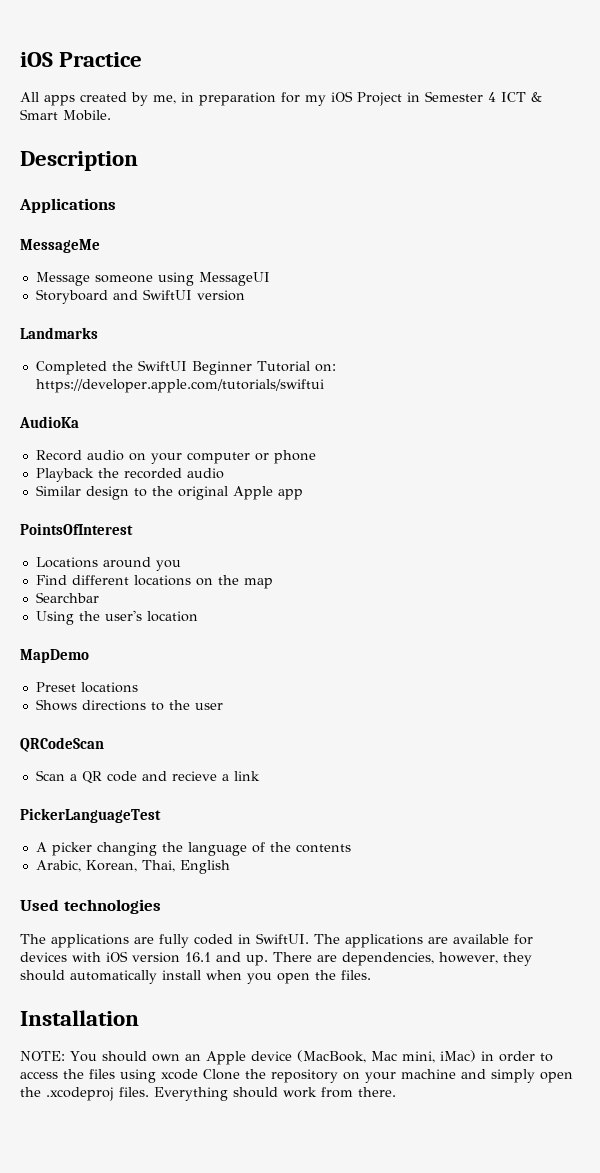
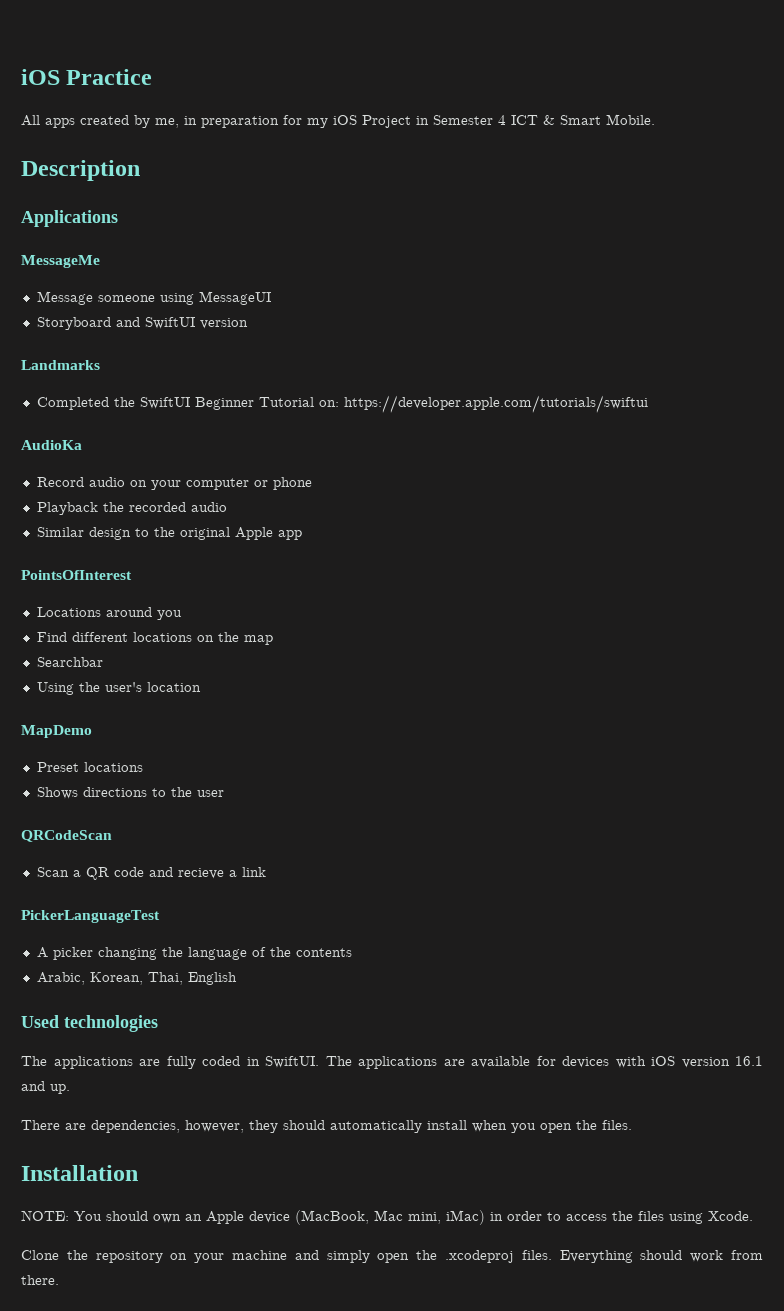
(268, 960) none -> (70, 1089) //
[161,1069,198,1080] xcode -> [708,1211,753,1221] Xcode. //

